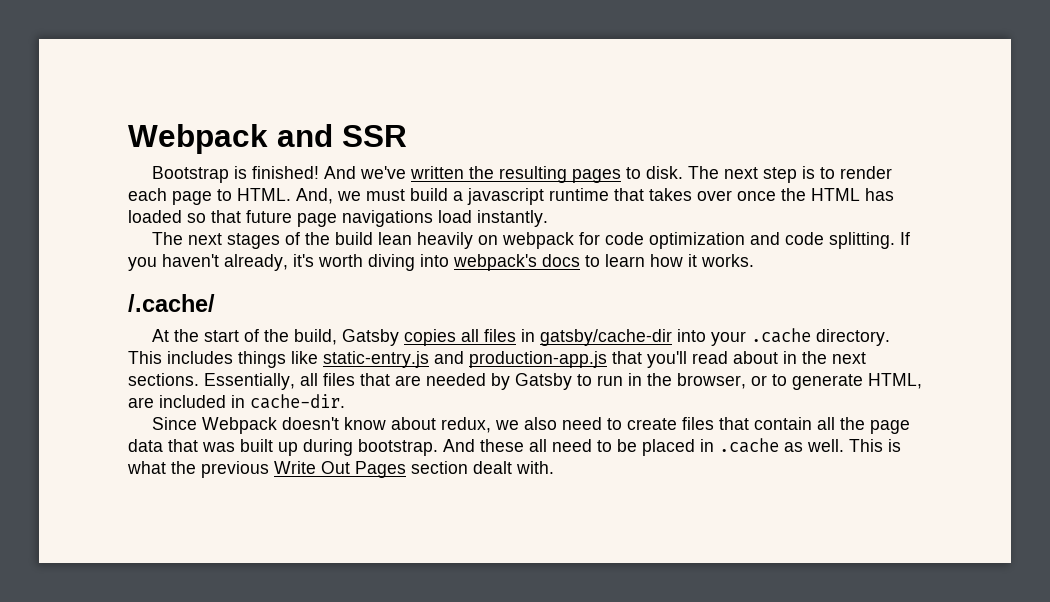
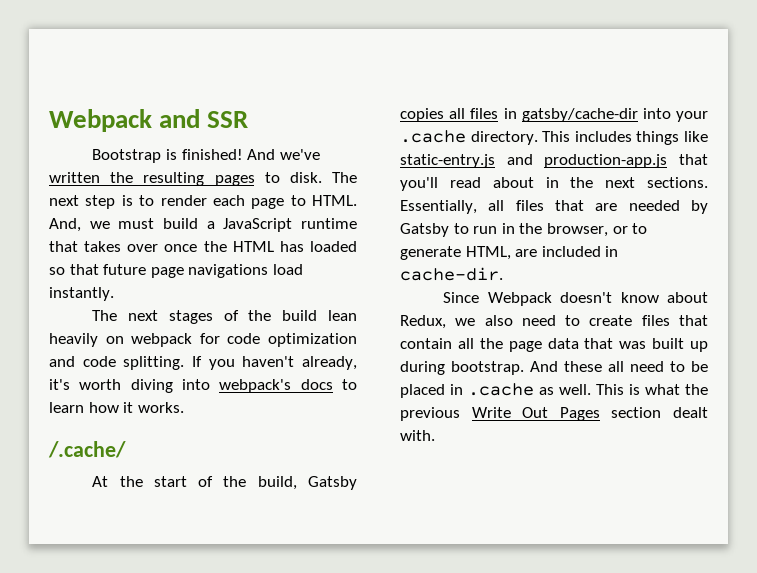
[467,188,544,205] javascript -> [223,218,293,232] JavaScript
[440,417,491,433] redux, -> [400,315,446,329] Redux,

